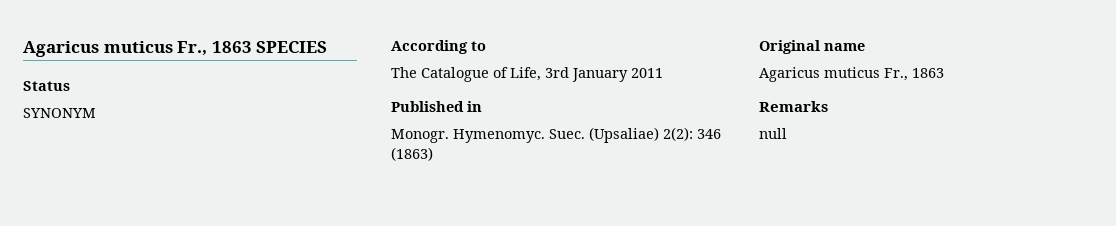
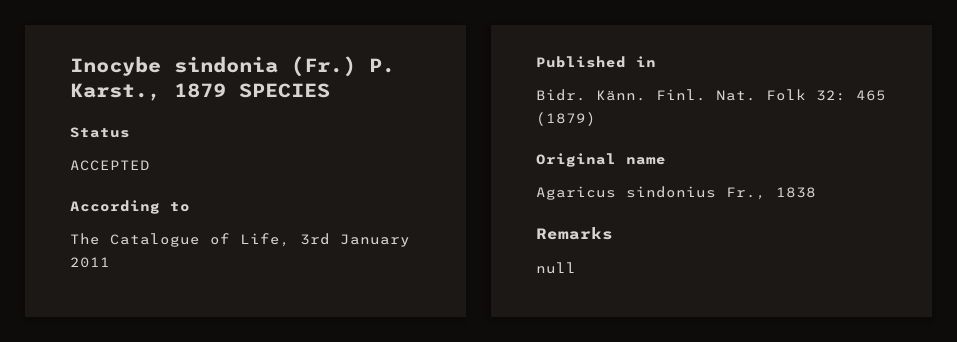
[23,41,252,57] Agaricus muticus Fr., 1863 -> [70,56,395,77] [70,83,226,101] Inocybe sindonia (Fr.) P. Karst., 1879
[23,108,96,118] SYNONYM -> [70,160,150,171] ACCEPTED
[391,127,721,143] [391,147,433,161] Monogr. Hymenomyc. Suec. (Upsaliae) 2(2): 346 (1863) -> [536,89,886,101] [536,112,596,126] Bidr. Känn. Finl. Nat. Folk 32: 465 (1879)
[824,67,944,81] muticus Fr., 1863 -> [626,186,816,200] sindonius Fr., 1838

